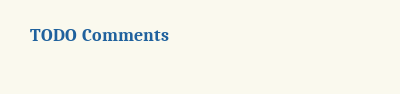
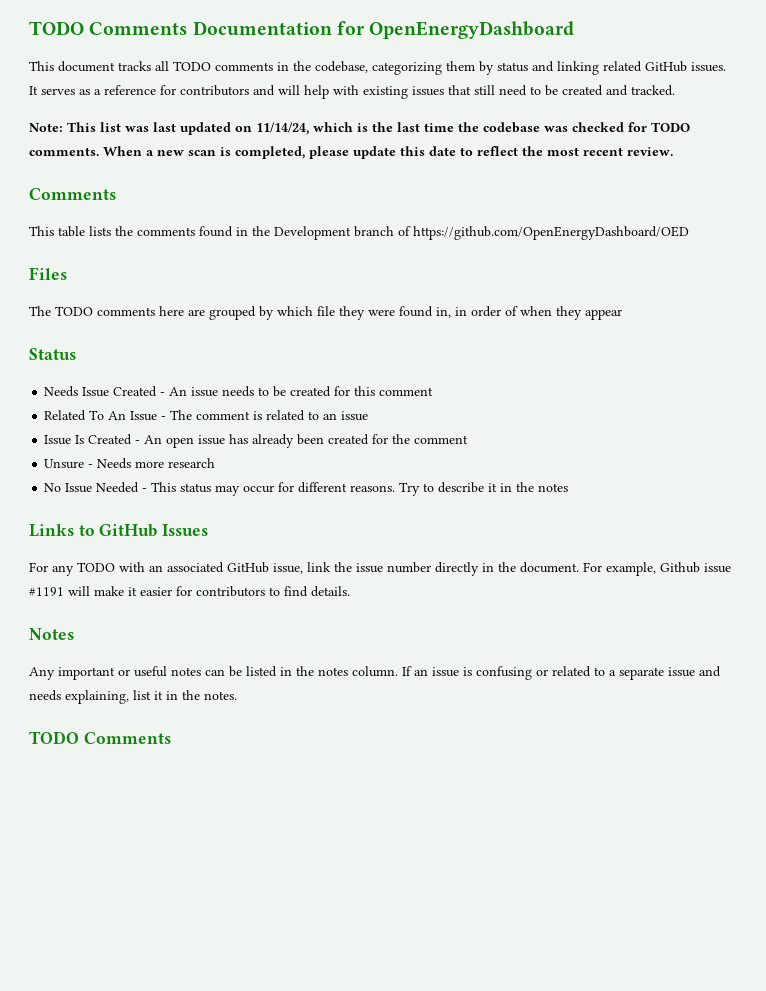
[30,29,169,41] TODO Comments -> [29,21,575,39] [29,61,726,75] [29,85,675,99] [29,122,690,135] [29,146,673,159] [29,188,116,200] [29,226,689,240] [29,267,67,280] [29,306,622,320] [29,348,76,360] [44,386,434,397] [44,410,369,421] [44,434,469,448] [44,458,216,469] [44,482,569,496] [29,524,209,537] [29,562,731,576] [29,586,350,597] [29,628,74,640] [29,666,721,680] [29,690,237,704] [29,731,171,744] TODO Comments Documentation for OpenEnergyDashboard // This document tracks all TODO comments in the codebase, categorizing them by status and linking related GitHub issues. It serves as a reference for contributors and will help with existing issues that still need to be created and tracked. // Note: This list was last updated on 11/14/24, which is the last time the codebase was checked for TODO comments. When a new scan is completed, please update this date to reflect the most recent review. // Comments // This table lists the comments found in the Development branch of https://github.com/OpenEnergyDashboard/OED // Files // The TODO comments here are grouped by which file they were found in, in order of when they appear // Status // Needs Issue Created - An issue needs to be created for this comment // Related To An Issue - The comment is related to an issue // Issue Is Created - An open issue has already been created for the comment // Unsure - Needs more research // No Issue Needed - This status may occur for different reasons. Try to describe it in the notes // Links to GitHub Issues // For any TODO with an associated GitHub issue, link the issue number directly in the document. For example, Github issue #1191 will make it easier for contributors to find details. // Notes // Any important or useful notes can be listed in the notes column. If an issue is confusing or related to a separate issue and needs explaining, list it in the notes. // TODO Comments

